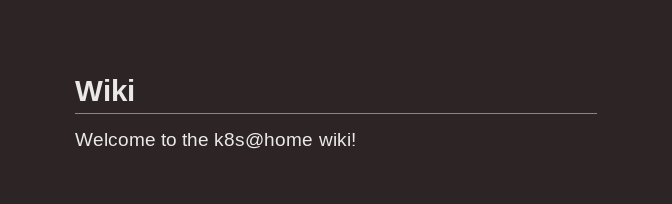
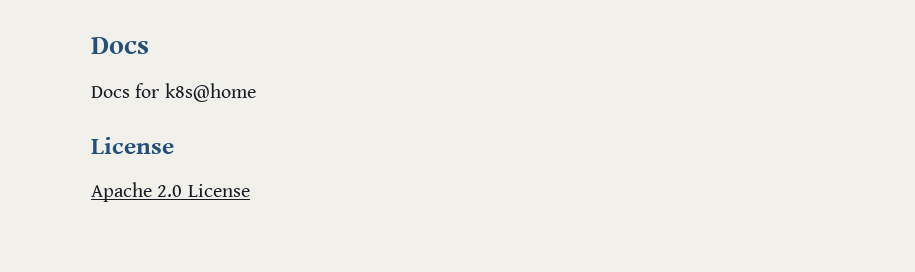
[75,79,135,101] [75,133,356,149] Wiki // Welcome to the k8s@home wiki! -> [91,37,149,54] [91,83,256,102] [91,137,174,154] [91,182,250,202] Docs // Docs for k8s@home // License // Apache 2.0 License

